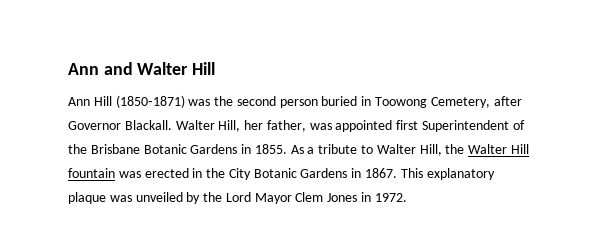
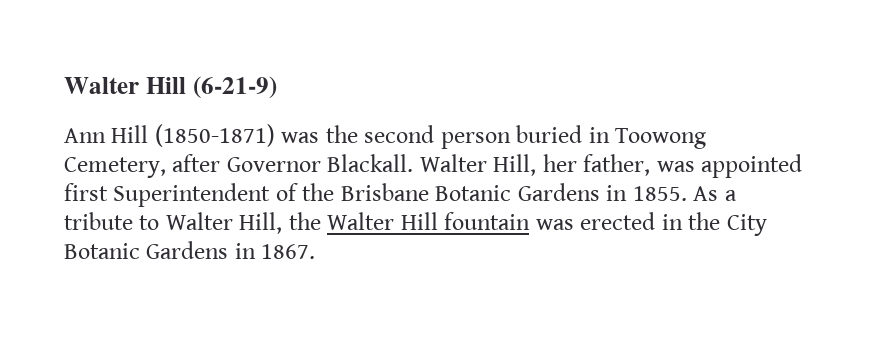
[68,62,216,75] Ann and Walter Hill -> [64,76,277,99] Walter Hill (6‑21‑9)
[400,168,495,180] [68,192,407,204] This explanatory plaque was unveiled by the Lord Mayor Clem Jones in 1972. -> (316, 251) none

